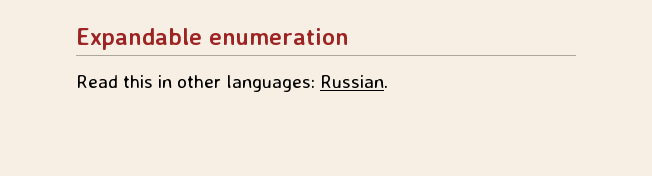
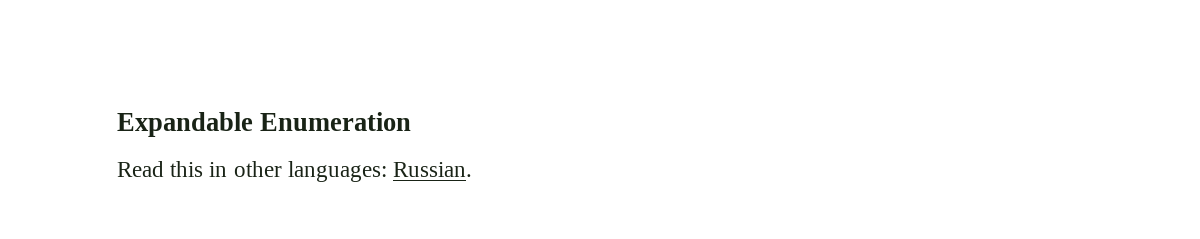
[209,28,349,45] enumeration -> [260,112,412,131] Enumeration

